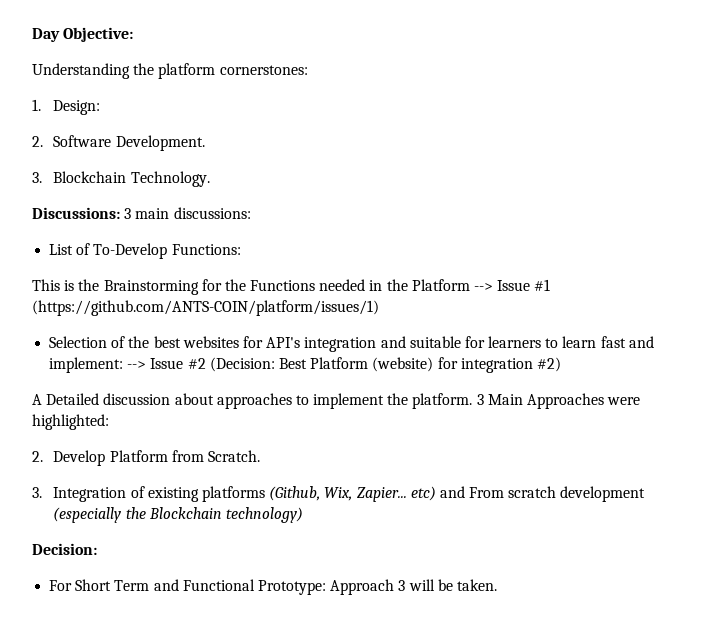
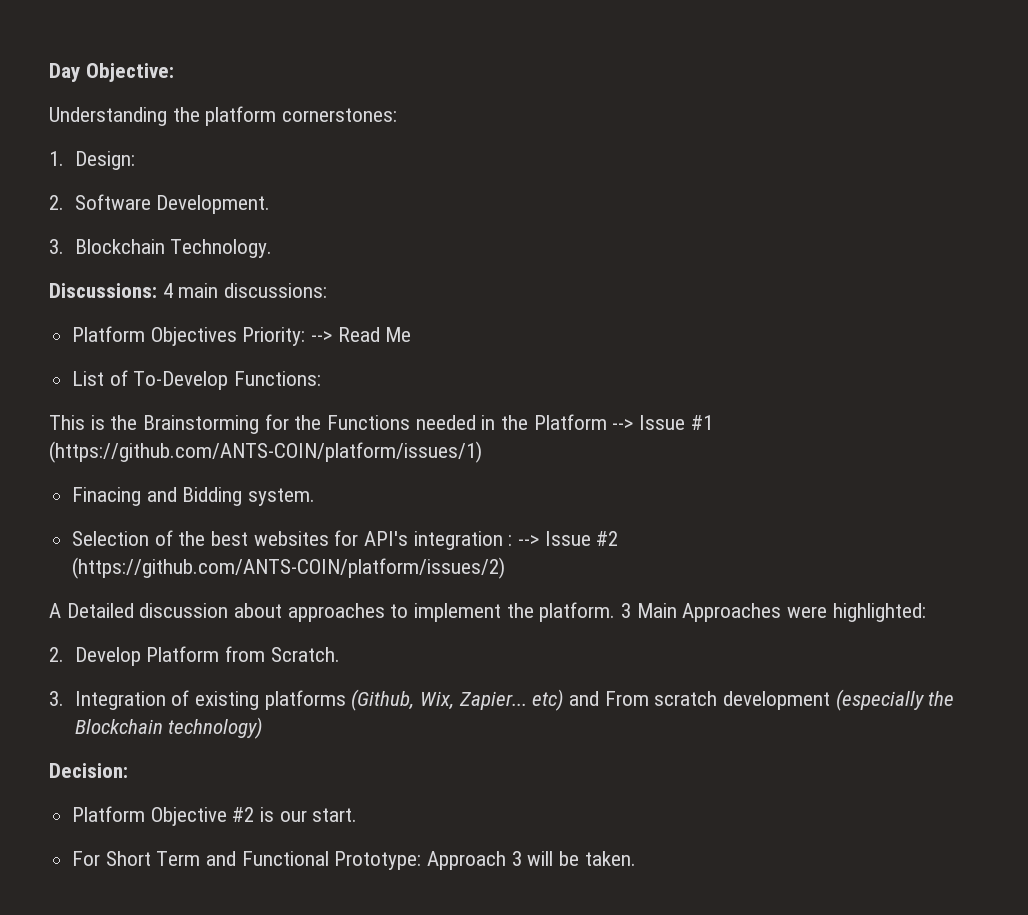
[124,208,132,219] 3 -> [162,283,173,298] 4
(251, 213) none -> [72,326,412,346] // Platform Objectives Priority: --> Read Me
(379, 308) none -> [72,487,316,506] // Finacing and Bidding system.
[380,336,654,348] [49,357,561,373] and suitable for learners to learn fast and implement: --> Issue #2 (Decision: Best Platform (website) for integration #2) -> [508,531,619,546] [72,557,506,579] : --> Issue #2 (https://github.com/ANTS-COIN/platform/issues/2)
(97, 549) none -> [72,806,358,826] // Platform Objective #2 is our start.

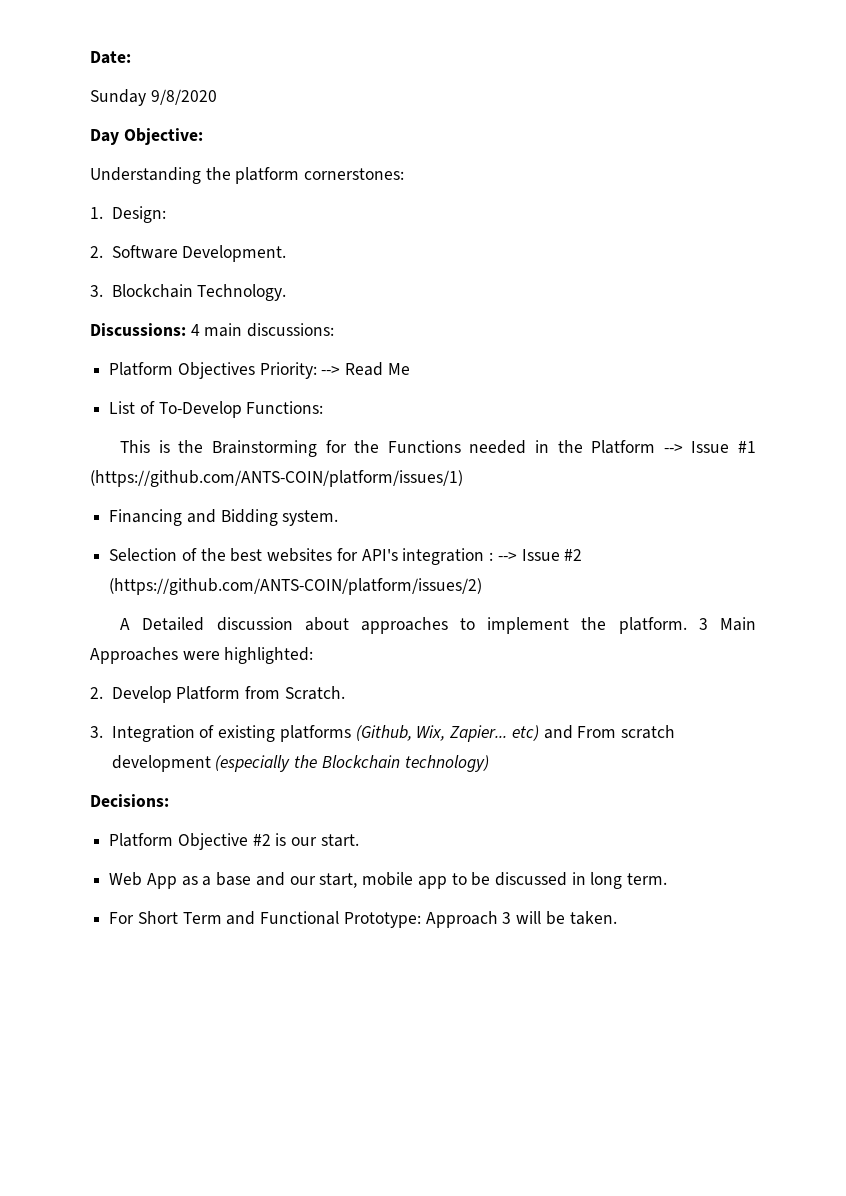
(49, 72) none -> [90,51,131,64] [90,89,217,106] Date: // Sunday 9/8/2020 //
[72,487,142,506] Finacing -> [109,509,183,526] Financing
[49,763,128,778] Decision: -> [90,794,169,807] Decisions:
(358, 815) none -> [109,872,668,889] // Web App as a base and our start, mobile app to be discussed in long term.

